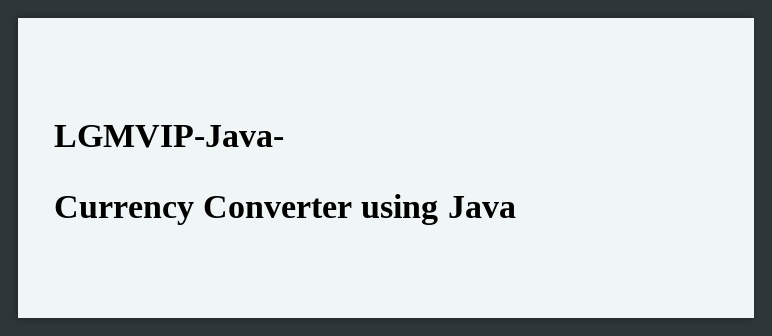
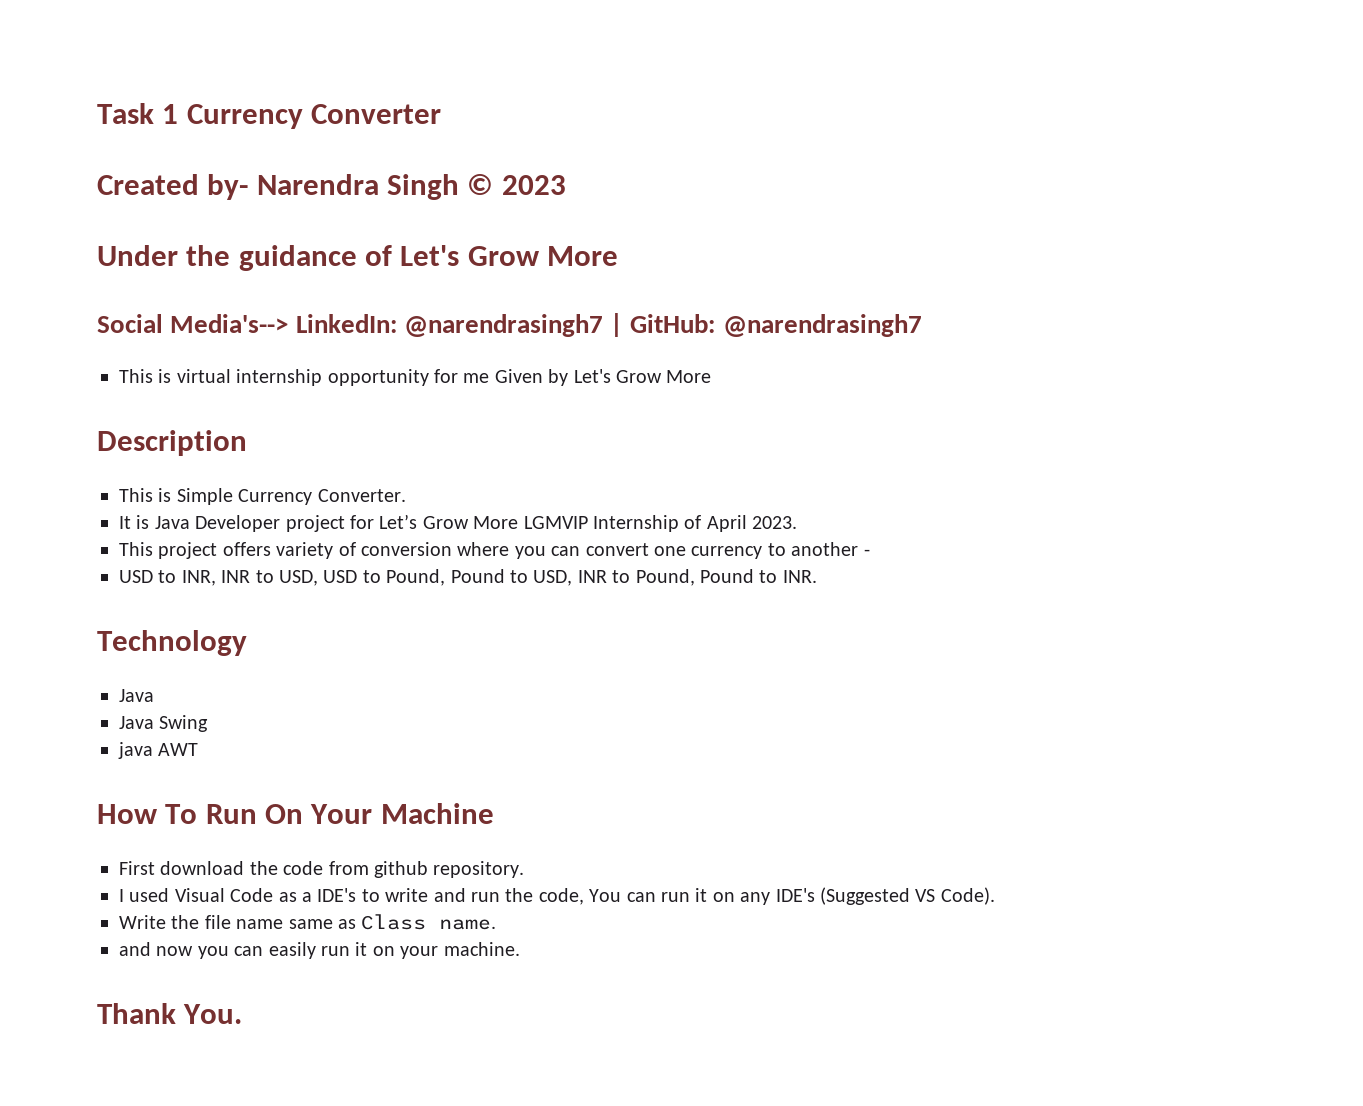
[54,125,284,148] LGMVIP-Java- // -> [97,103,179,124] Task 1
[361,194,516,225] using Java -> [97,174,566,200] [97,245,619,271] [97,313,922,337] [119,369,712,386] [97,430,247,456] [119,488,406,505] [119,514,798,532] [119,542,870,559] [119,569,817,586] [97,630,247,656] [119,689,154,702] [119,715,209,732] [118,742,199,759] [97,803,494,824] [119,861,525,878] [119,887,995,905] [119,914,497,930] [119,942,520,959] [97,1003,243,1024] // Created by- Narendra Singh © 2023 // Under the guidance of Let's Grow More // Social Media's--> LinkedIn: @narendrasingh7 | GitHub: @narendrasingh7 // This is virtual internship opportunity for me Given by Let's Grow More // Description // This is Simple Currency Converter. // It is Java Developer project for Let’s Grow More LGMVIP Internship of April 2023. // This project offers variety of conversion where you can convert one currency to another - // USD to INR, INR to USD, USD to Pound, Pound to USD, INR to Pound, Pound to INR. // Technology // Java // Java Swing // java AWT // How To Run On Your Machine // First download the code from github repository. // I used Visual Code as a IDE's to write and run the code, You can run it on any IDE's (Suggested VS Code). // Write the file name same as Class name. // and now you can easily run it on your machine. // Thank You.

